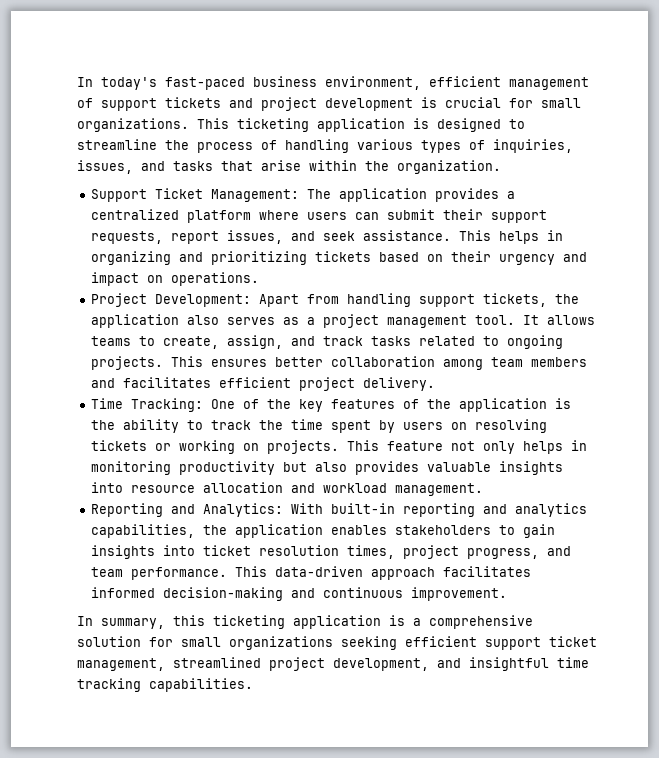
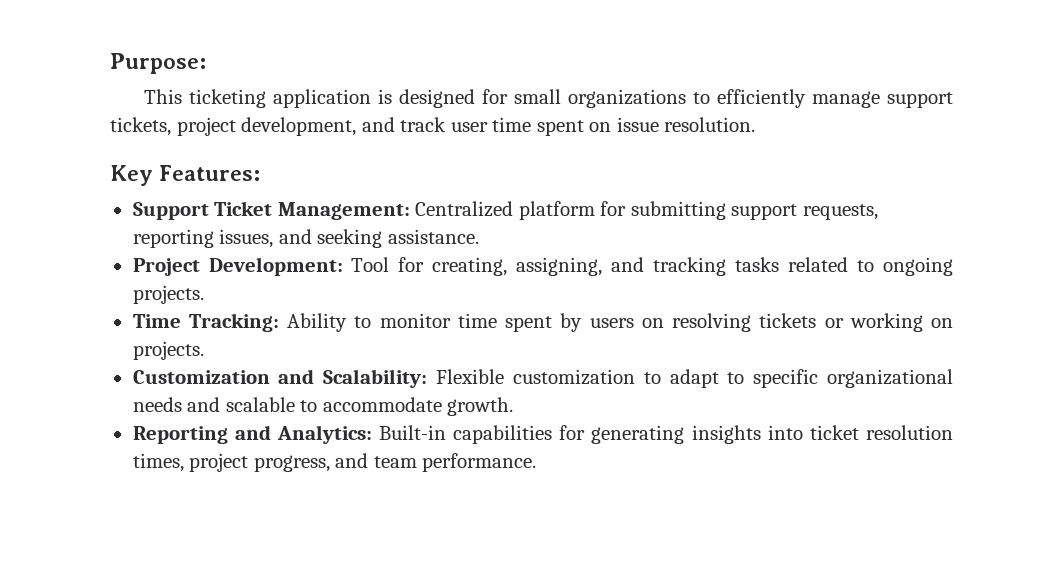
[77,76,589,90] [77,97,581,111] [77,118,189,132] In today's fast-paced business environment, efficient management of support tickets and project development is crucial for small organizations. -> [110,53,206,74] Purpose: //
[509,119,525,129] [77,139,573,153] [77,160,501,174] [90,188,515,202] [90,209,483,223] to streamline the process of handling various types of inquiries, issues, and tasks that arise within the organization. // Support Ticket Management: The application provides a centralized platform where users can submit their -> [481,89,953,108] [110,117,756,136] [110,165,261,186] [132,201,726,220] for small organizations to efficiently manage support tickets, project development, and track user time spent on issue resolution. // Key Features: // Support Ticket Management: Centralized platform for submitting
[170,230,355,244] report issues, and seek -> [132,229,383,248] reporting issues, and seeking
[458,230,563,244] [90,251,587,265] [90,272,259,286] [90,293,579,307] [90,314,595,328] [90,335,363,349] This helps in organizing and prioritizing tickets based on their urgency and impact on operations. // Project Development: Apart from handling support tickets, the application also serves as a project management tool. It allows teams to create, assign, and track -> [132,257,727,276] // Project Development: Tool for creating, assigning, and tracking
[170,356,587,370] [90,377,435,391] [90,398,571,412] [90,419,283,433] This ensures better collaboration among team members and facilitates efficient project delivery. // Time Tracking: One of the key features of the application is the ability to track the -> [132,313,451,332] // Time Tracking: Ability to monitor
[346,440,587,454] [90,461,563,475] [90,482,483,496] [90,503,587,517] [90,524,555,538] This feature not only helps in monitoring productivity but also provides valuable insights into resource allocation and workload management. // Reporting and Analytics: With built-in reporting and analytics capabilities, the application enables stakeholders to gain -> [132,369,953,388] [132,397,514,416] [132,425,685,444] // Customization and Scalability: Flexible customization to adapt to specific organizational needs and scalable to accommodate growth. // Reporting and Analytics: Built-in capabilities for generating
[234,566,531,580] [90,587,507,601] [77,615,533,629] [77,636,597,650] [77,657,589,671] [77,678,253,692] This data-driven approach facilitates informed decision-making and continuous improvement. // In summary, this ticketing application is a comprehensive solution for small organizations seeking efficient support ticket management, streamlined project development, and insightful time tracking capabilities. -> (537, 462) none

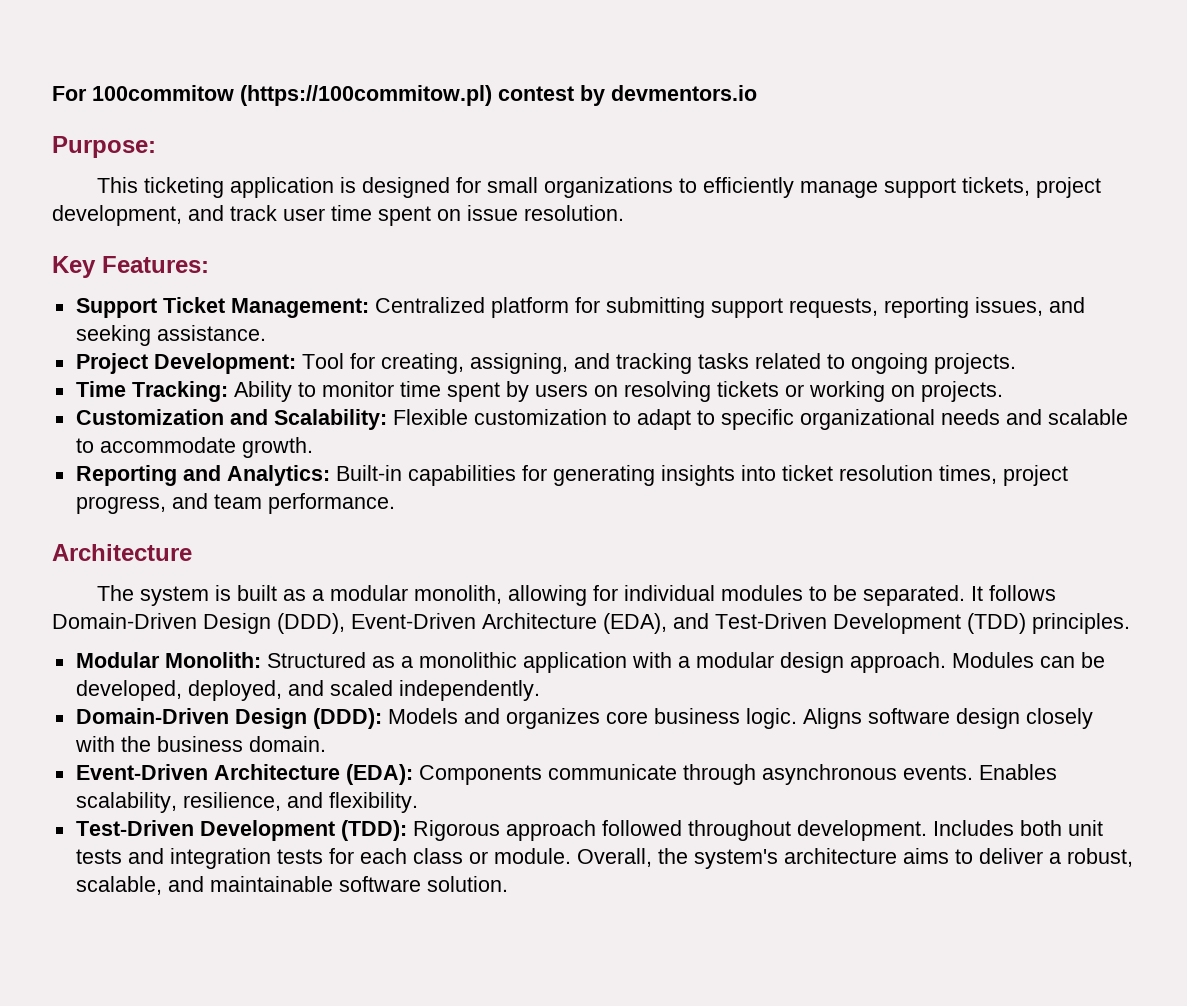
(110, 63) none -> [52,85,757,106] For 100commitow (https://100commitow.pl) contest by devmentors.io //
(537, 462) none -> [52,544,192,561] [96,585,1056,606] [52,613,1130,634] [75,652,1105,673] [75,680,540,701] [75,708,1093,729] [74,736,326,752] [75,764,1057,785] [75,792,418,813] [75,820,1103,841] [75,848,1133,869] [75,876,508,895] // Architecture // The system is built as a modular monolith, allowing for individual modules to be separated. It follows Domain-Driven Design (DDD), Event-Driven Architecture (EDA), and Test-Driven Development (TDD) principles. // Modular Monolith: Structured as a monolithic application with a modular design approach. Modules can be developed, deployed, and scaled independently. // Domain-Driven Design (DDD): Models and organizes core business logic. Aligns software design closely with the business domain. // Event-Driven Architecture (EDA): Components communicate through asynchronous events. Enables scalability, resilience, and flexibility. // Test-Driven Development (TDD): Rigorous approach followed throughout development. Includes both unit tests and integration tests for each class or module. Overall, the system's architecture aims to deliver a robust, scalable, and maintainable software solution.

